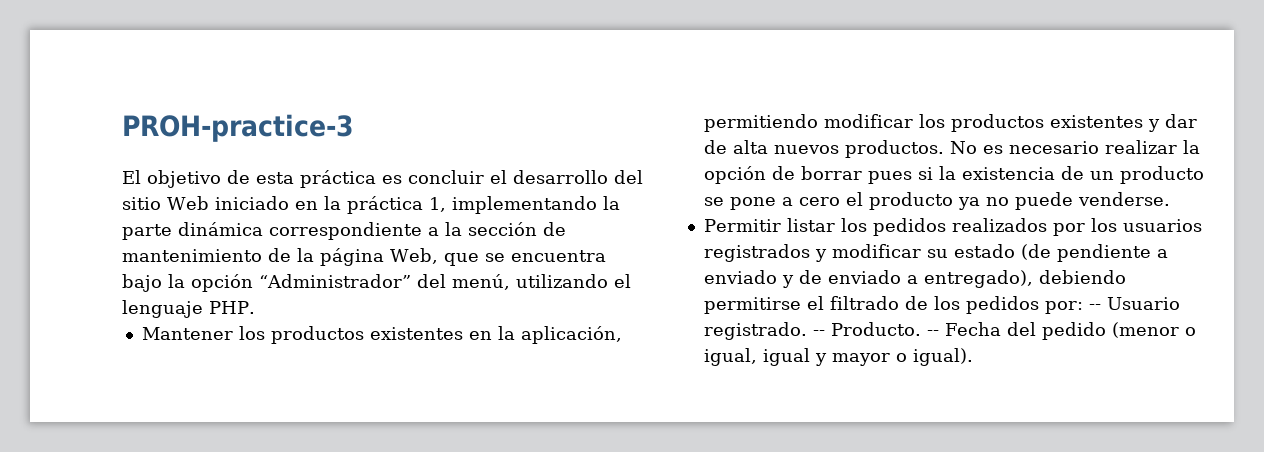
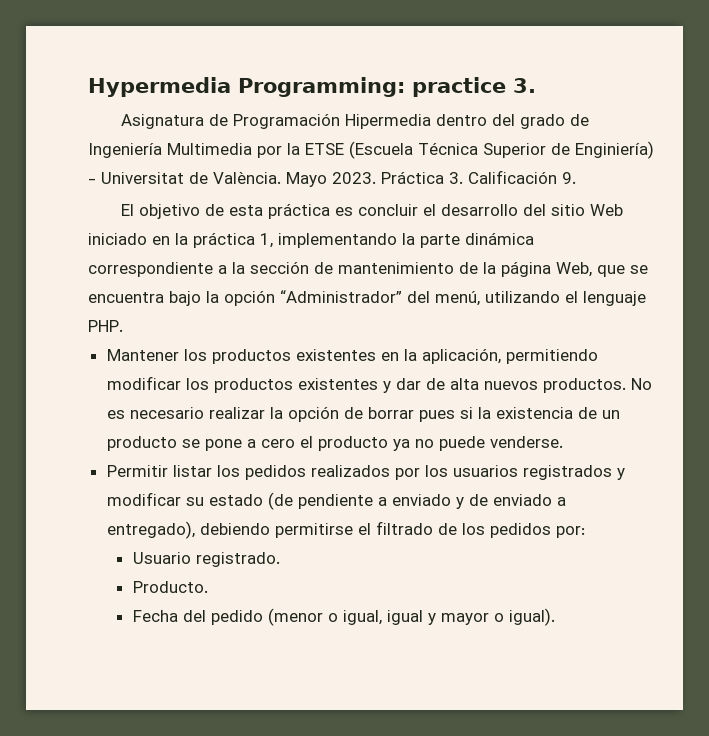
[122,114,354,142] PROH-practice-3 -> [88,77,536,97] [121,113,590,129] [88,141,654,159] [88,170,576,187] Hypermedia Programming: practice 3. // Asignatura de Programación Hipermedia dentro del grado de Ingeniería Multimedia por la ETSE (Escuela Técnica Superior de Enginiería) - Universitat de València. Mayo 2023. Práctica 3. Calificación 9.
[1088,304,1101,310] -- -> (585, 532) //
[812,330,825,336] -- -> (280, 559) //
[926,330,939,336] -- -> (208, 587) //

